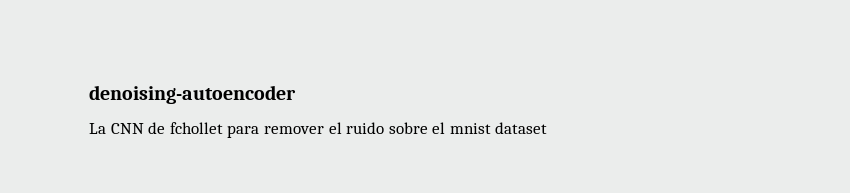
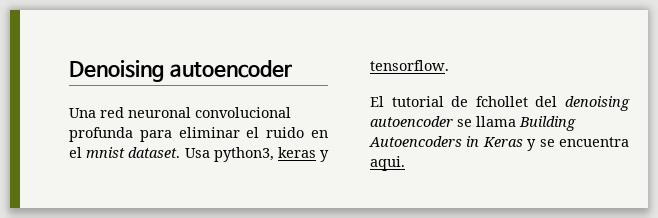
[89,85,296,104] [89,122,548,138] denoising-autoencoder // La CNN de fchollet para remover el ruido sobre el mnist dataset -> [69,60,292,82] [69,107,291,118] [69,127,328,142] [69,147,329,162] [370,60,449,71] [370,96,630,111] [370,116,576,131] [369,136,629,151] [370,156,405,171] Denoising autoencoder // Una red neuronal convolucional profunda para eliminar el ruido en el mnist dataset. Usa python3, keras y tensorflow. // El tutorial de fchollet del denoising autoencoder se llama Building Autoencoders in Keras y se encuentra aqui.

